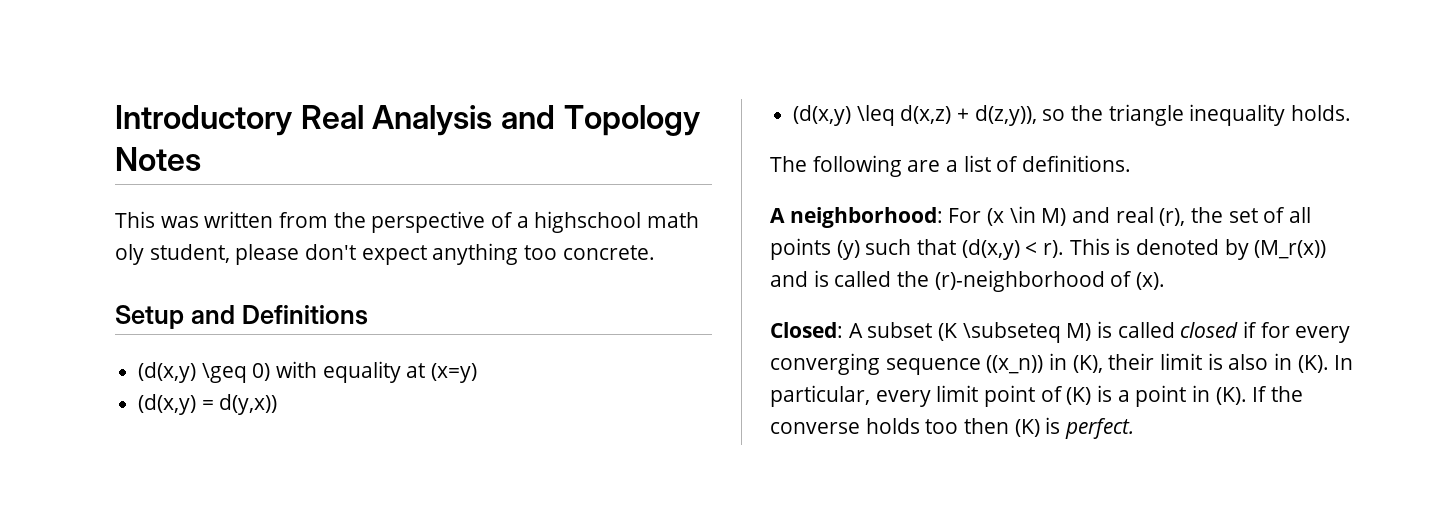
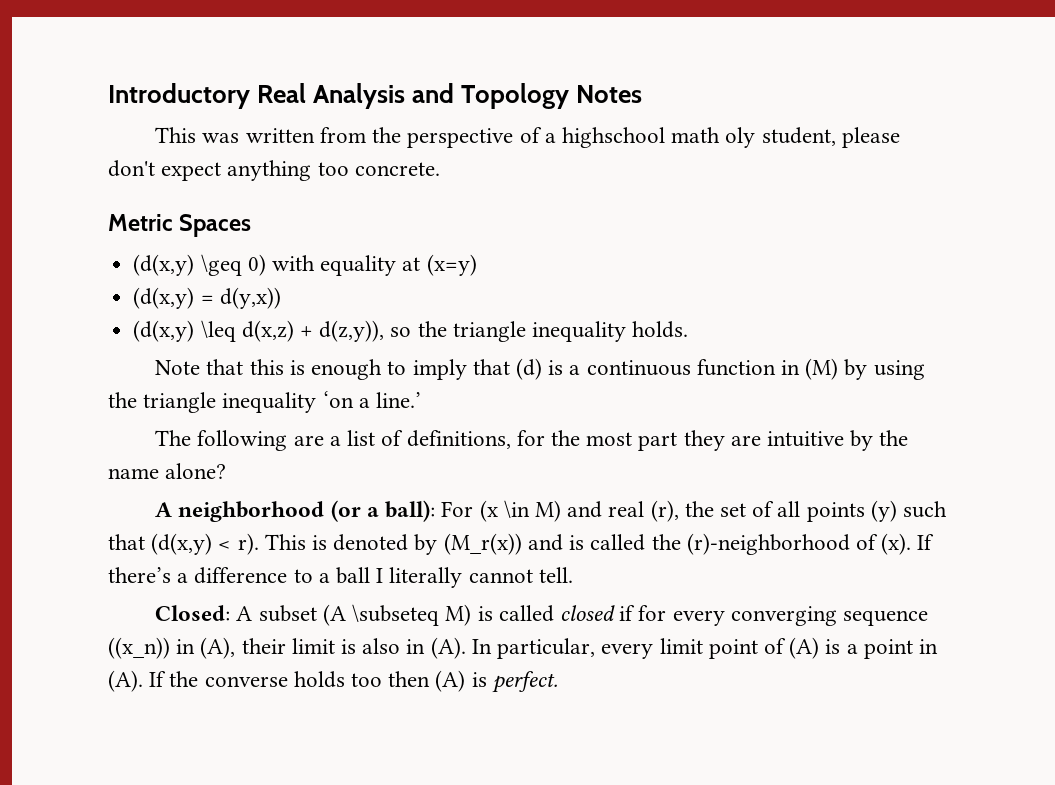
[115,305,368,329] Setup and Definitions -> [108,214,252,237] Metric Spaces
(1352, 113) none -> [155,358,925,380] [108,391,422,413] // Note that this is enough to imply that (d) is a continuous function in (M) by using the triangle inequality ‘on a line.’
[1022,155,1132,172] [770,207,943,228] definitions. // A neighborhood: -> [406,430,909,451] [108,463,227,479] [155,500,436,522] definitions, for the most part they are intuitive by the name alone? // A neighborhood (or a ball):
(1166, 281) none -> [917,534,935,550] [108,567,573,588] If there’s a difference to a ball I literally cannot tell.
[938,323,958,341] (K -> [322,604,346,626] (A
[1072,355,1103,373] (K), -> [200,637,236,659] (A),
[1297,355,1329,373] (K). -> [430,637,466,659] (A).
[1066,387,1092,405] (K) -> [789,637,820,659] (A)
[1215,387,1247,405] (K). -> [108,670,143,692] (A).
[1014,419,1040,437] (K) -> [435,670,466,692] (A)

